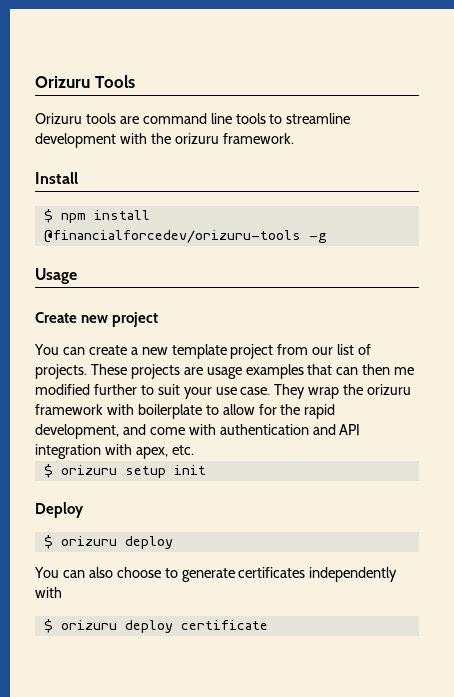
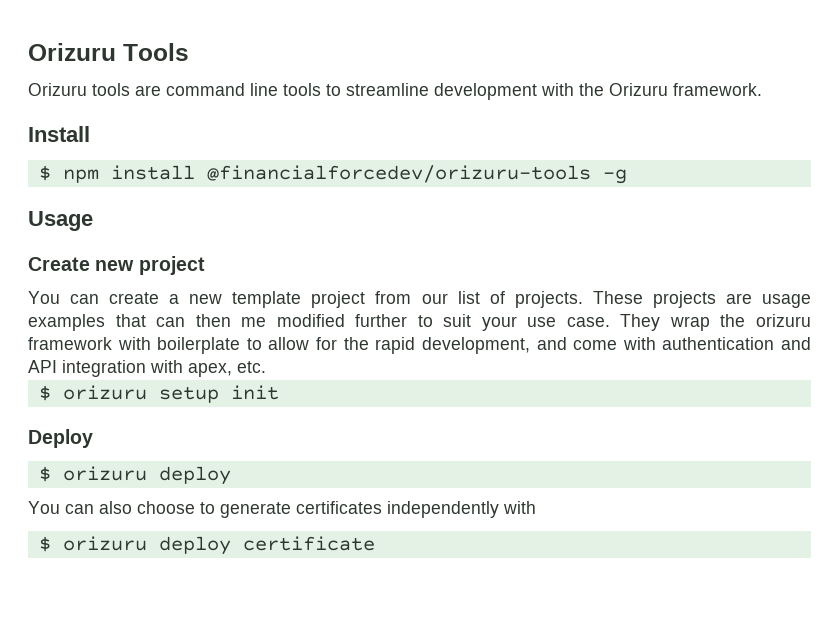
[174,133,219,144] orizuru -> [609,83,668,96] Orizuru

